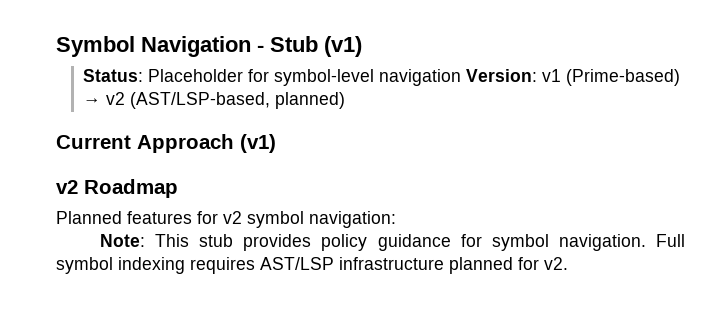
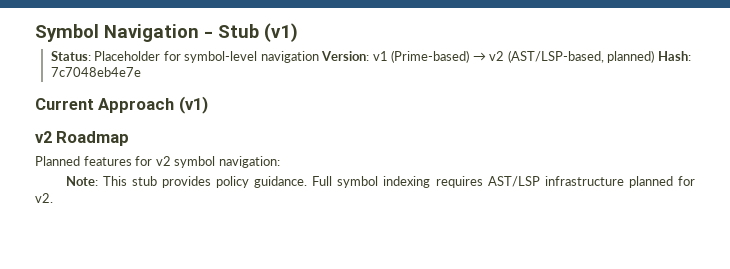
(346, 100) none -> [657,51,691,61] [50,67,141,77] Hash: 7c7048eb4e7e
[377,234,646,251] guidance for symbol navigation. -> [254,176,308,188] guidance.

